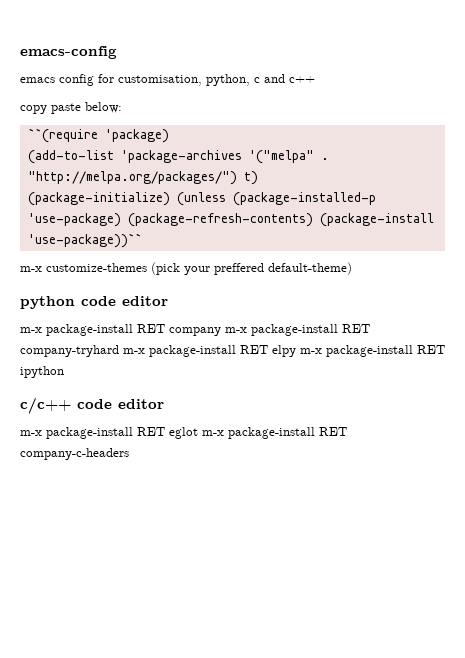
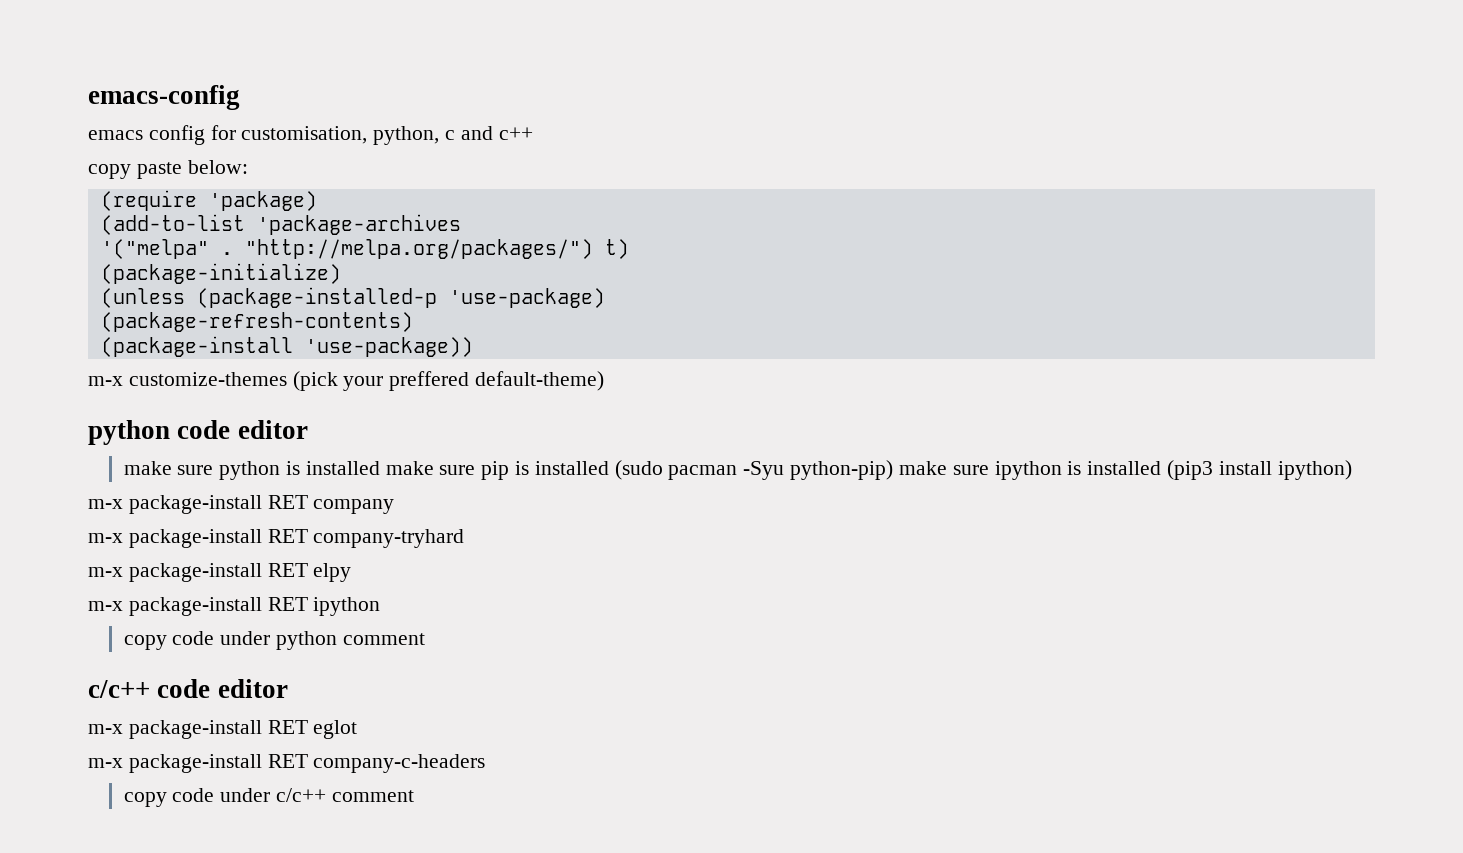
[27,128,98,143] ``(require -> [100,190,197,211] (require
(242, 156) none -> (461, 224) //
(170, 199) none -> (341, 273) //
(121, 220) none -> (605, 298) //
[319,213,434,227] [27,233,142,248] (package-install 'use-package))`` -> [100,336,473,357] // (package-install 'use-package))
(168, 301) none -> [123,460,1352,480] // make sure python is installed make sure pip is installed (sudo pacman -Syu python-pip) make sure ipython is installed (pip3 install ipython)
(221, 331) none -> (395, 506) //
(119, 351) none -> (465, 538) //
(296, 351) none -> (352, 572) //
(64, 372) none -> [123,631,425,650] // copy code under python comment
(198, 433) none -> (358, 729) //
(129, 454) none -> [123,788,414,807] // copy code under c/c++ comment

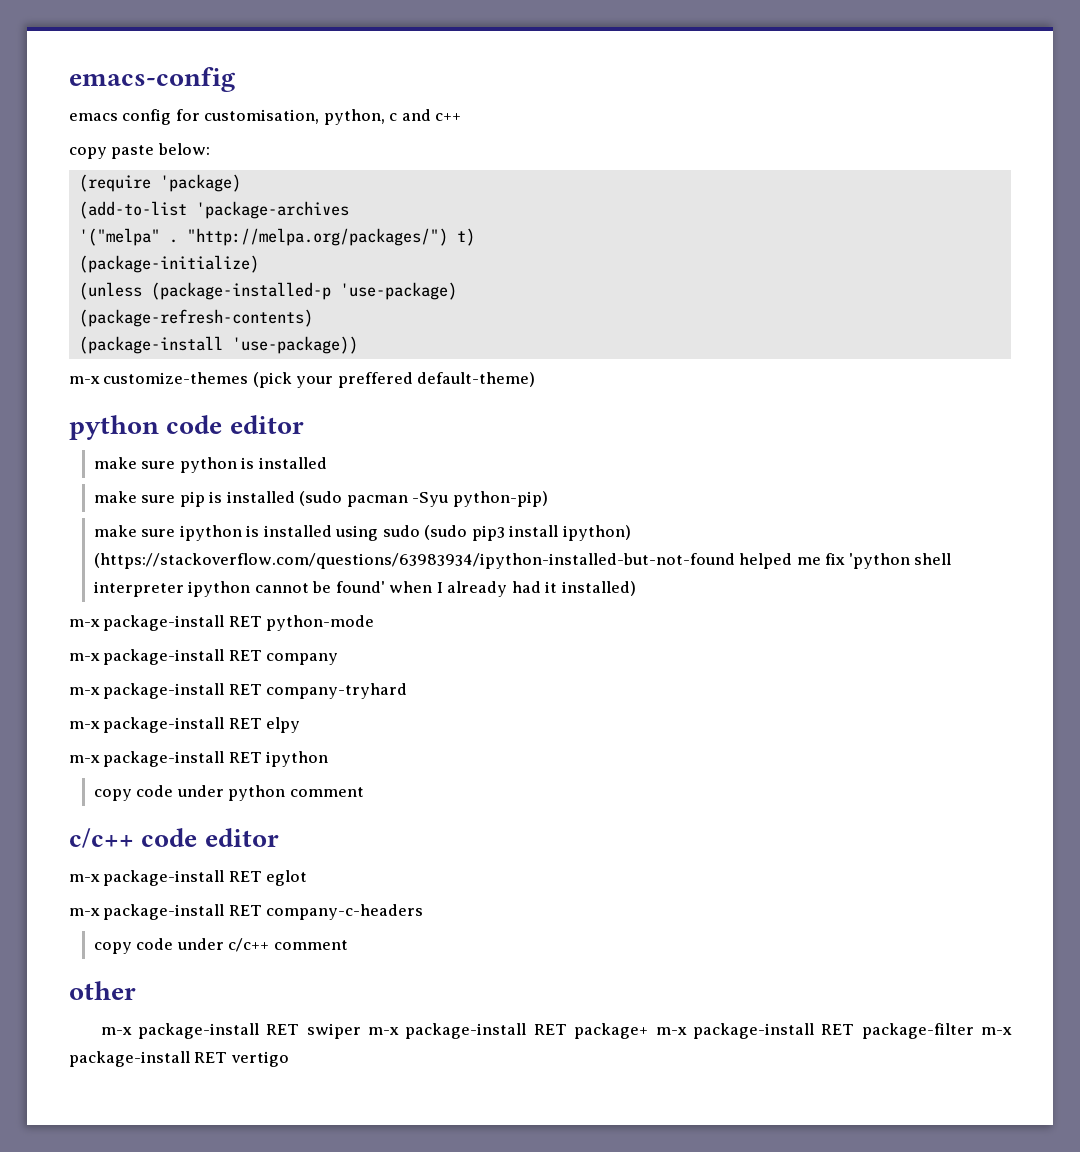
(380, 468) none -> (327, 463) //
(894, 470) none -> (548, 499) //
[1166,460,1352,480] (pip3 install ipython) -> [335,525,631,541] [94,553,952,569] [94,581,636,597] [69,615,375,631] using sudo (sudo pip3 install ipython) (https://stackoverflow.com/questions/63983934/ipython-installed-but-not-found helped me fix 'python shell interpreter ipython cannot be found' when I already had it installed) // m-x package-install RET python-mode
(414, 796) none -> [69,981,136,1000] [100,1023,1012,1039] [69,1051,289,1067] // other // m-x package-install RET swiper m-x package-install RET package+ m-x package-install RET package-filter m-x package-install RET vertigo

